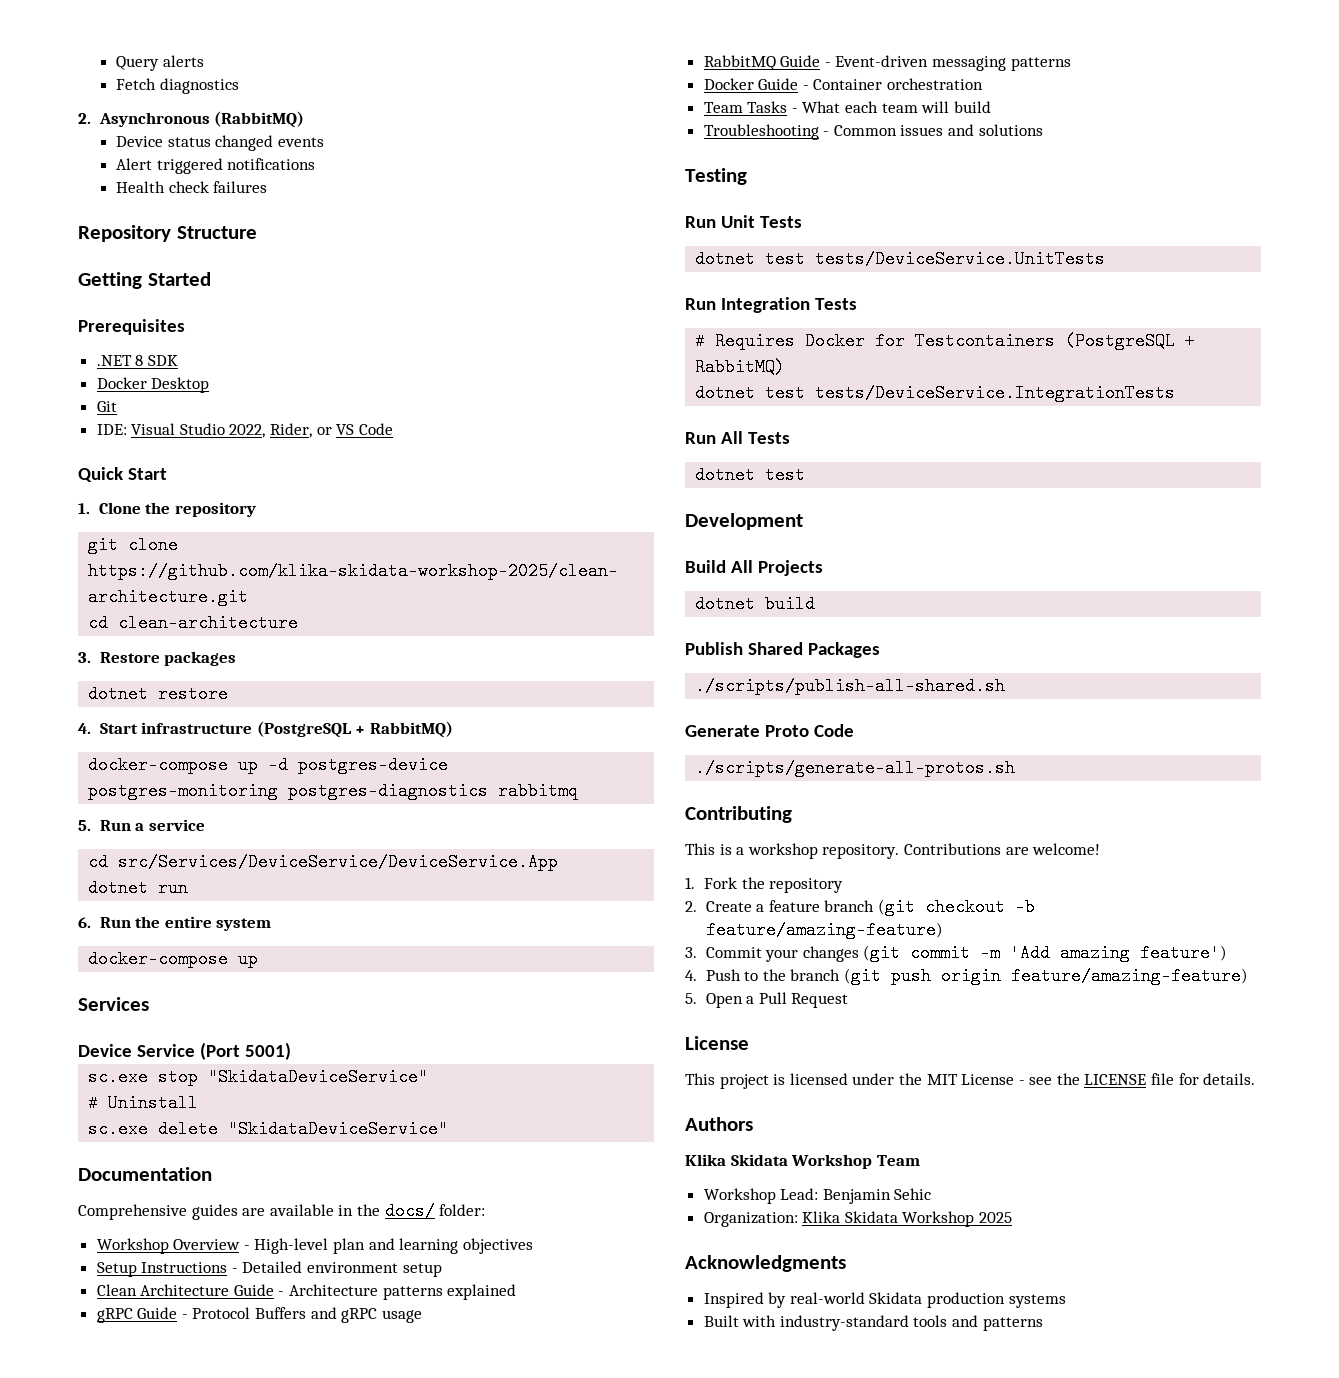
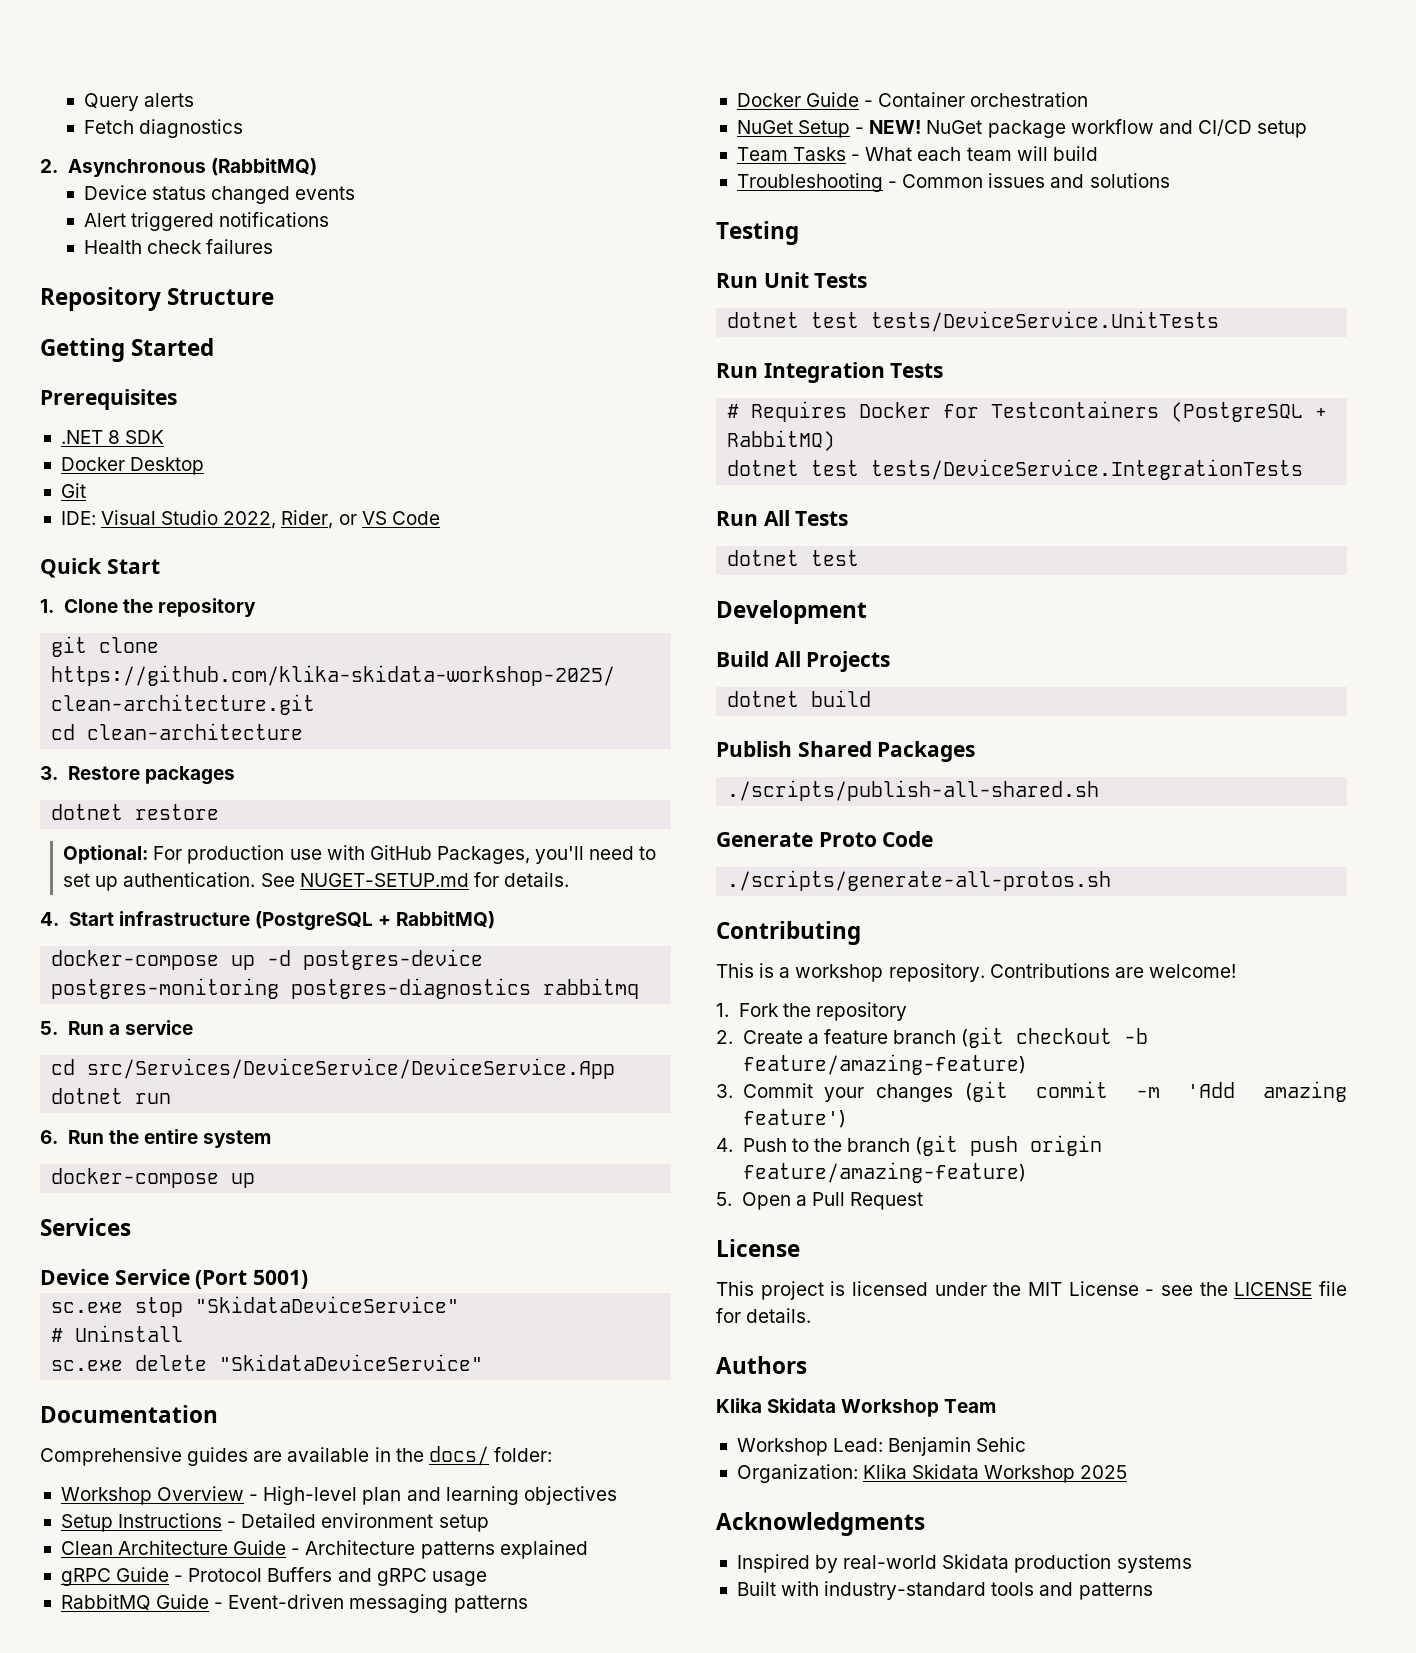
(229, 694) none -> [63,845,657,864] [63,872,569,891] // Optional: For production use with GitHub Packages, you'll need to set up authentication. See NUGET-SETUP.md for details.
(984, 84) none -> [736,119,1308,138] // NuGet Setup - NEW! NuGet package workflow and CI/CD setup

